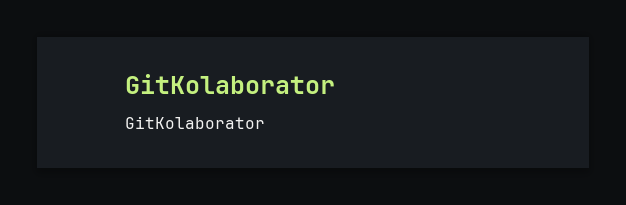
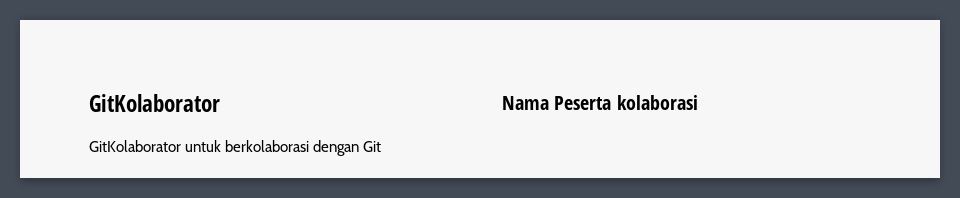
(265, 122) none -> [185,140,382,156] [502,95,698,110] untuk berkolaborasi dengan Git // Nama Peserta kolaborasi

